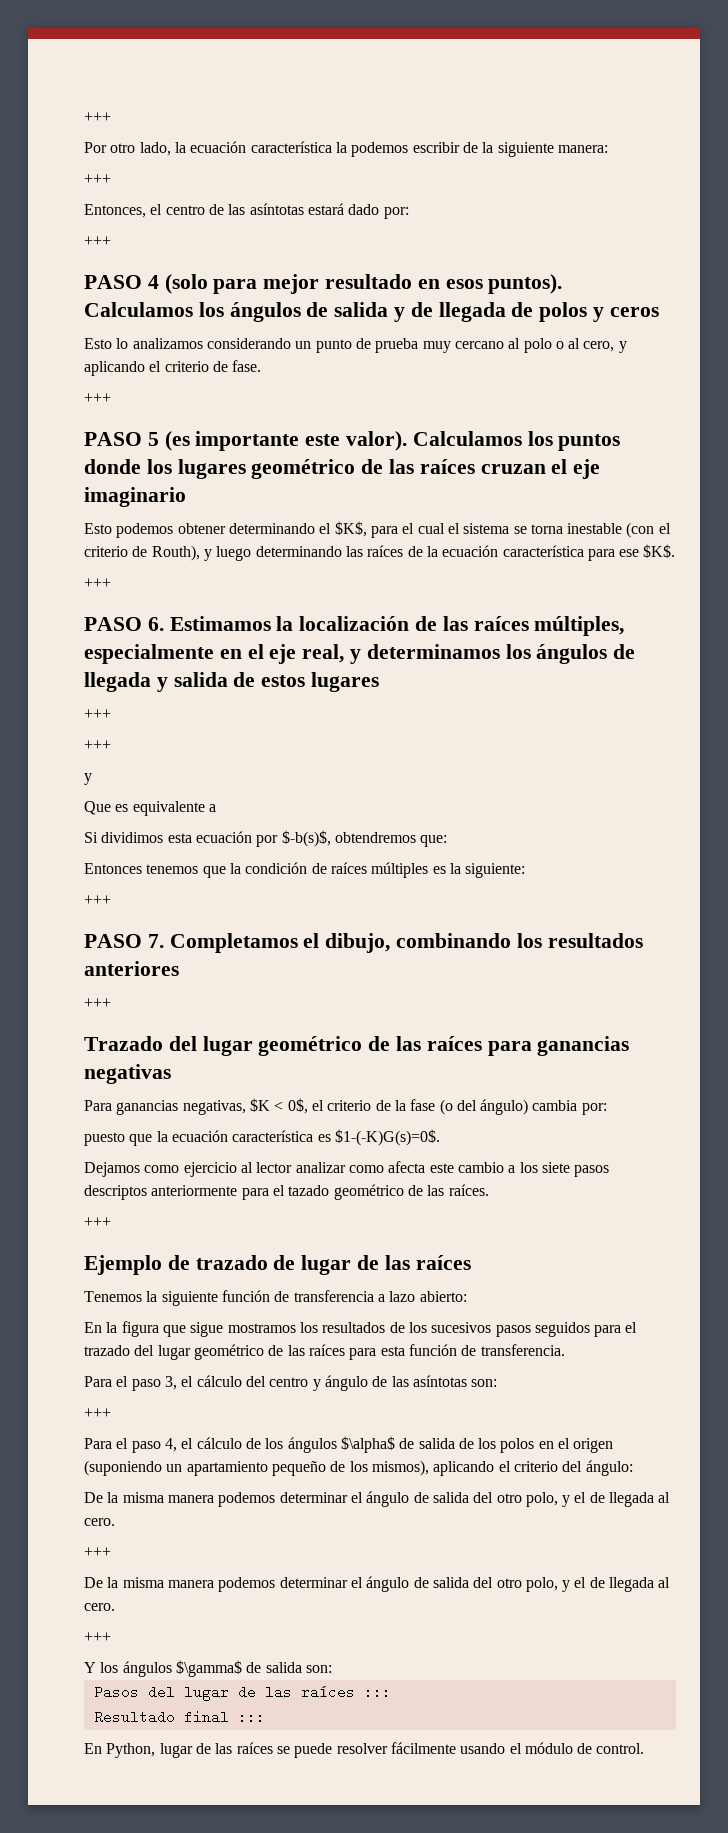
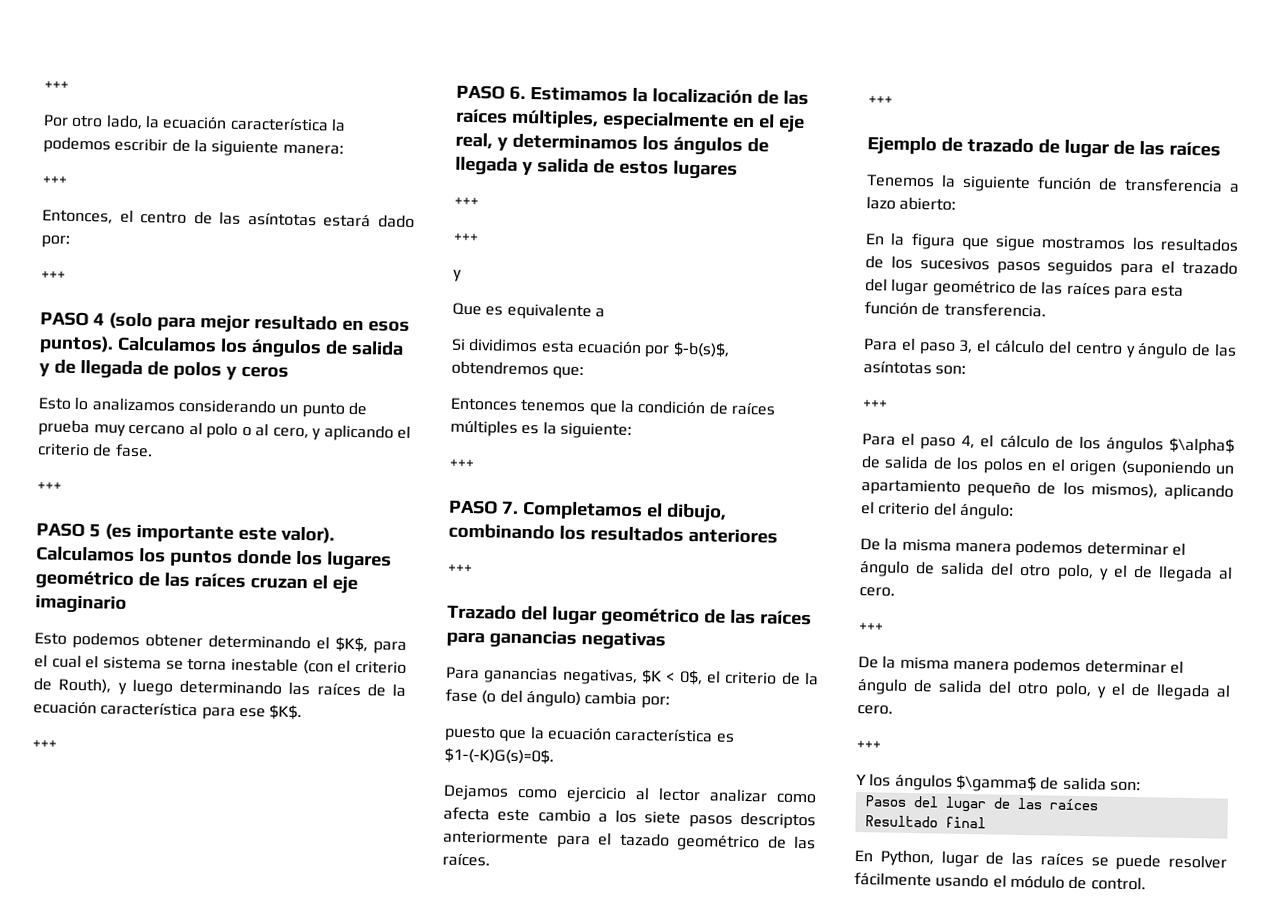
[363,1685,391,1699] ::: -> (1098, 804) none
[237,1710,265,1724] ::: -> (986, 822) none

